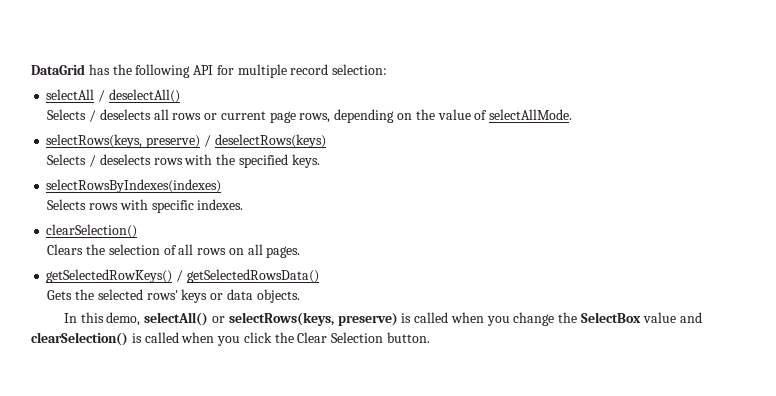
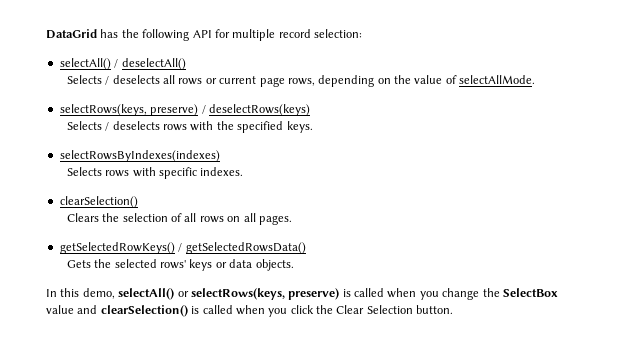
[46,89,95,100] selectAll -> [59,58,111,70] selectAll()

